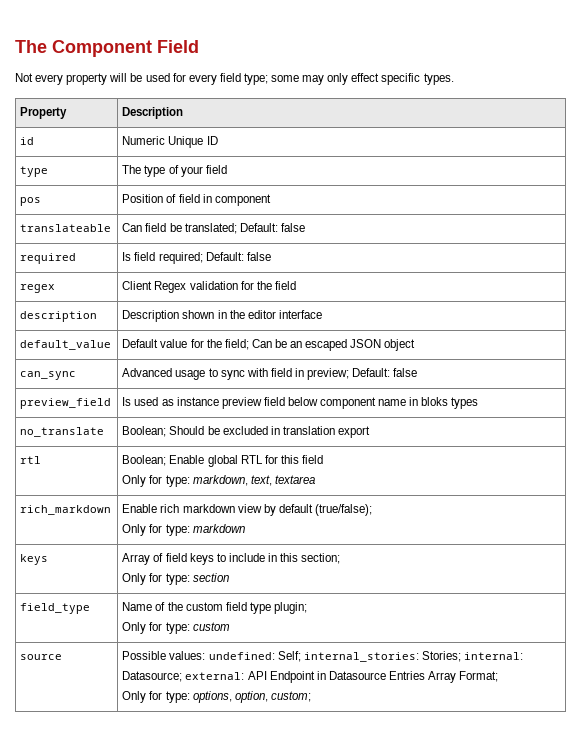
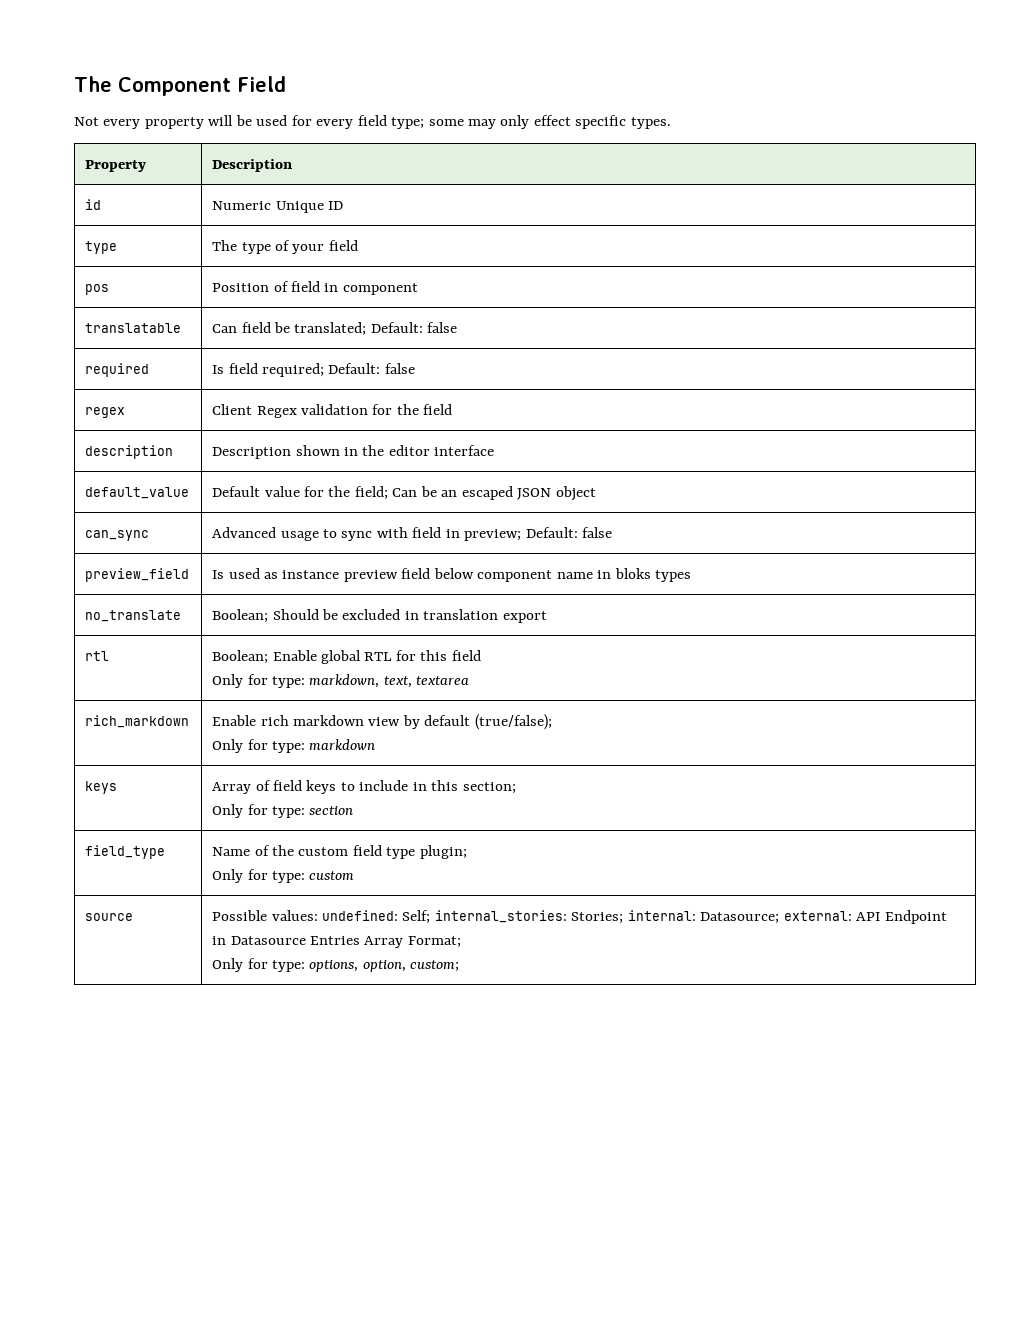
[20,224,112,232] translateable -> [85,323,182,333] translatable

